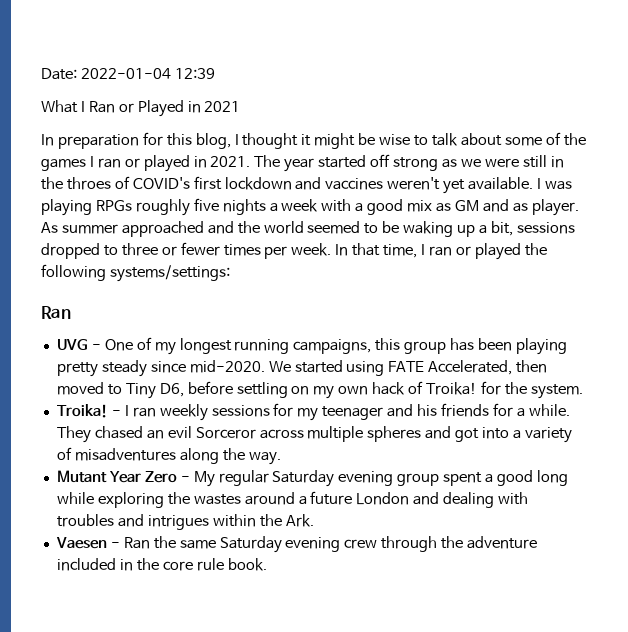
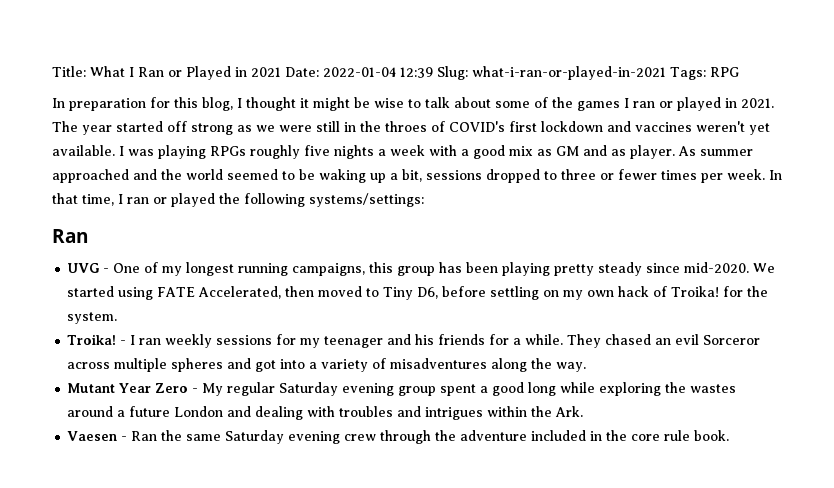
[41,68,215,80] Date: 2022-01-04 12:39 // -> [52,66,86,77] Title:
(241, 106) none -> [285,66,739,80] Date: 2022-01-04 12:39 Slug: what-i-ran-or-played-in-2021 Tags: RPG

